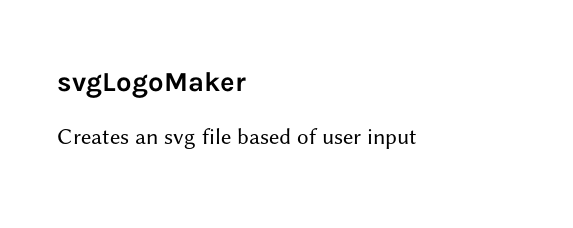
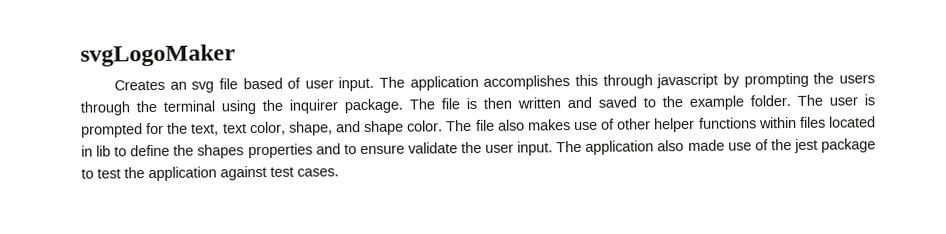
[367,129,418,149] input -> [338,72,875,92] [80,94,875,116] [81,116,876,138] [81,138,876,159] [81,165,339,182] input. The application accomplishes this through javascript by prompting the users through the terminal using the inquirer package. The file is then written and saved to the example folder. The user is prompted for the text, text color, shape, and shape color. The file also makes use of other helper functions within files located in lib to define the shapes properties and to ensure validate the user input. The application also made use of the jest package to test the application against test cases.

